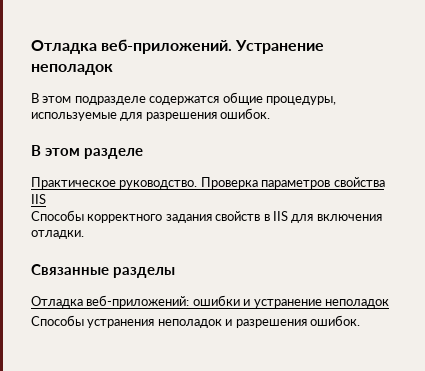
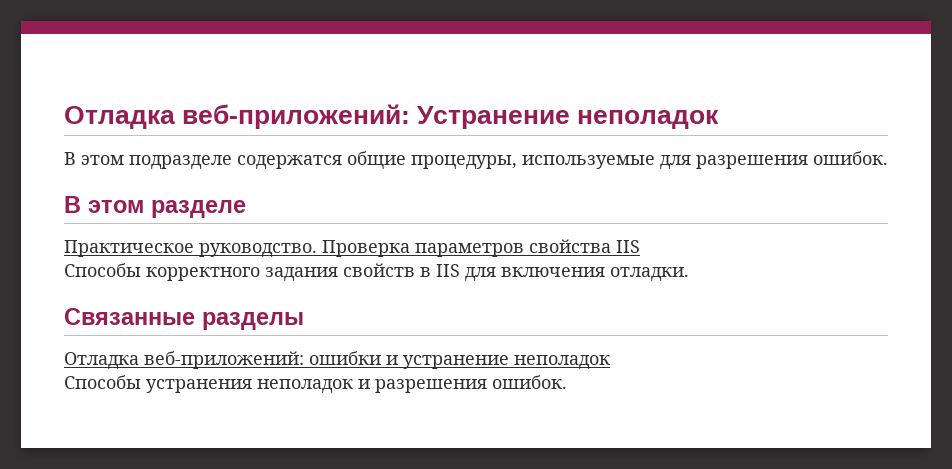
[31,39,233,54] Отладка веб-приложений. -> [64,104,411,129] Отладка веб-приложений:

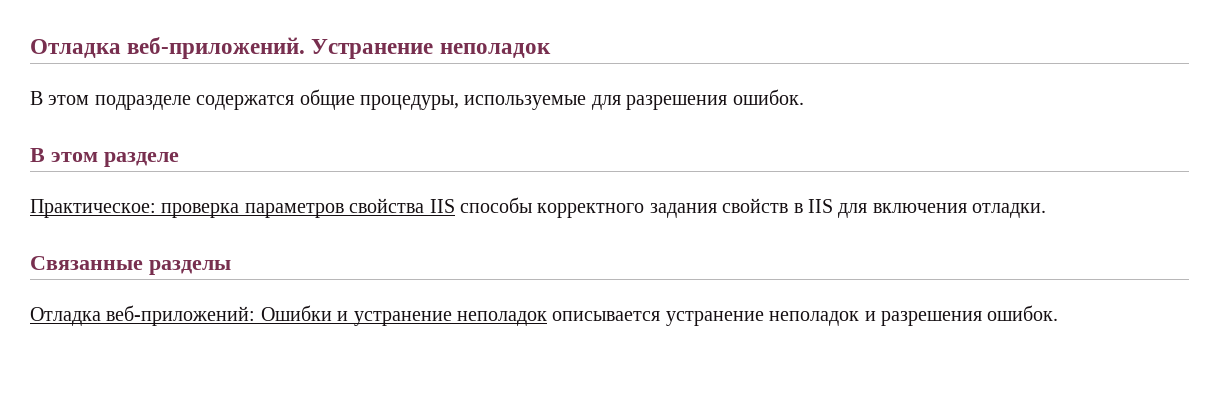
[64,104,411,129] Отладка веб-приложений: -> [30,37,306,59] Отладка веб-приложений.
[64,240,410,258] Практическое руководство. Проверка -> [30,199,240,218] Практическое: проверка
[64,263,141,277] // Способы -> [459,197,532,213] способы
[309,351,381,365] ошибки -> [260,305,332,321] Ошибки
[64,375,252,393] // Способы устранения -> [552,311,764,326] описывается устранение

